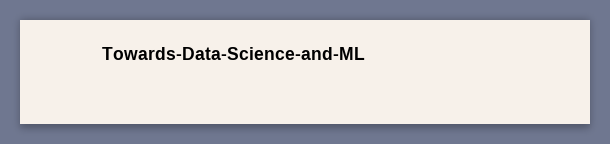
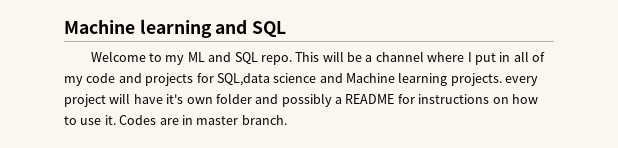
[102,47,365,60] Towards-Data-Science-and-ML -> [64,19,287,38] [90,51,545,65] [64,72,539,86] [64,93,538,107] [64,115,287,125] Machine learning and SQL // Welcome to my ML and SQL repo. This will be a channel where I put in all of my code and projects for SQL,data science and Machine learning projects. every project will have it's own folder and possibly a README for instructions on how to use it. Codes are in master branch.

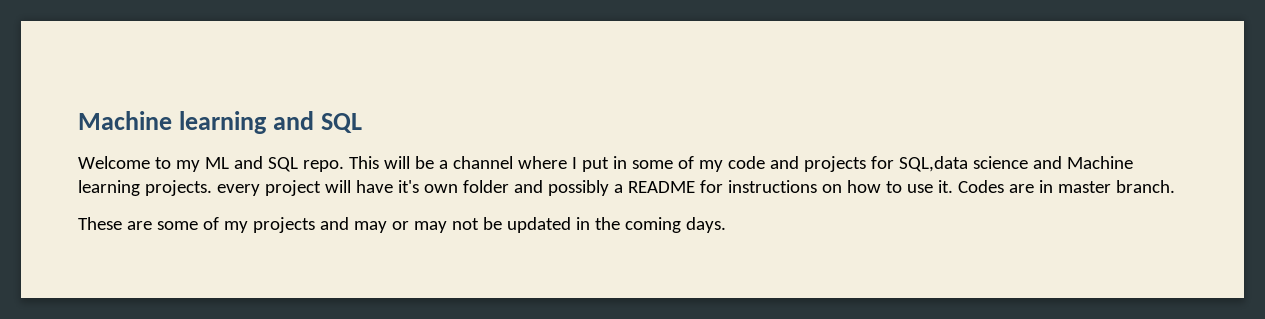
[513,51,529,62] all -> [631,160,673,169] some
(287, 120) none -> [78,217,726,233] // These are some of my projects and may or may not be updated in the coming days.

